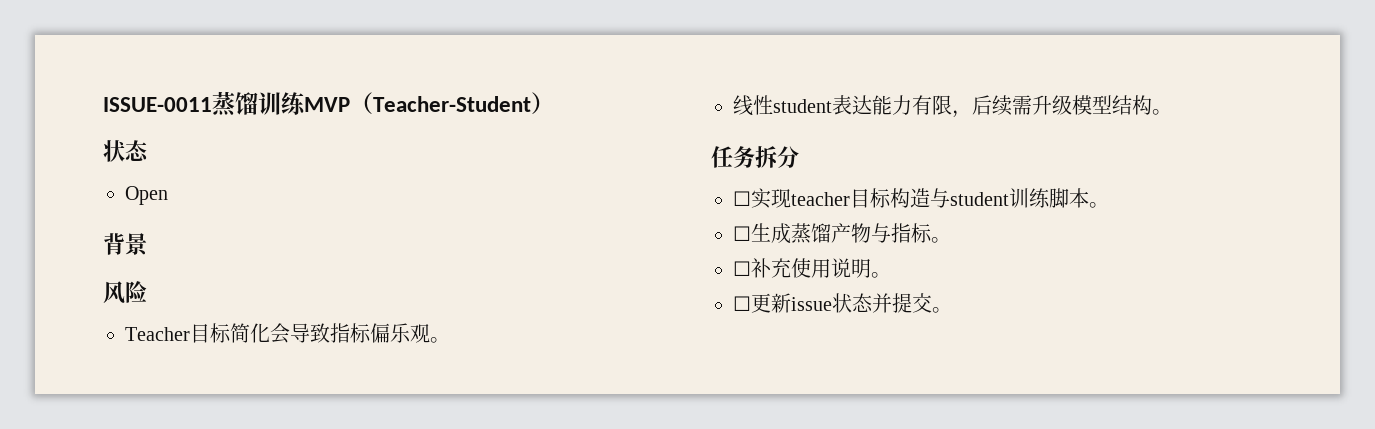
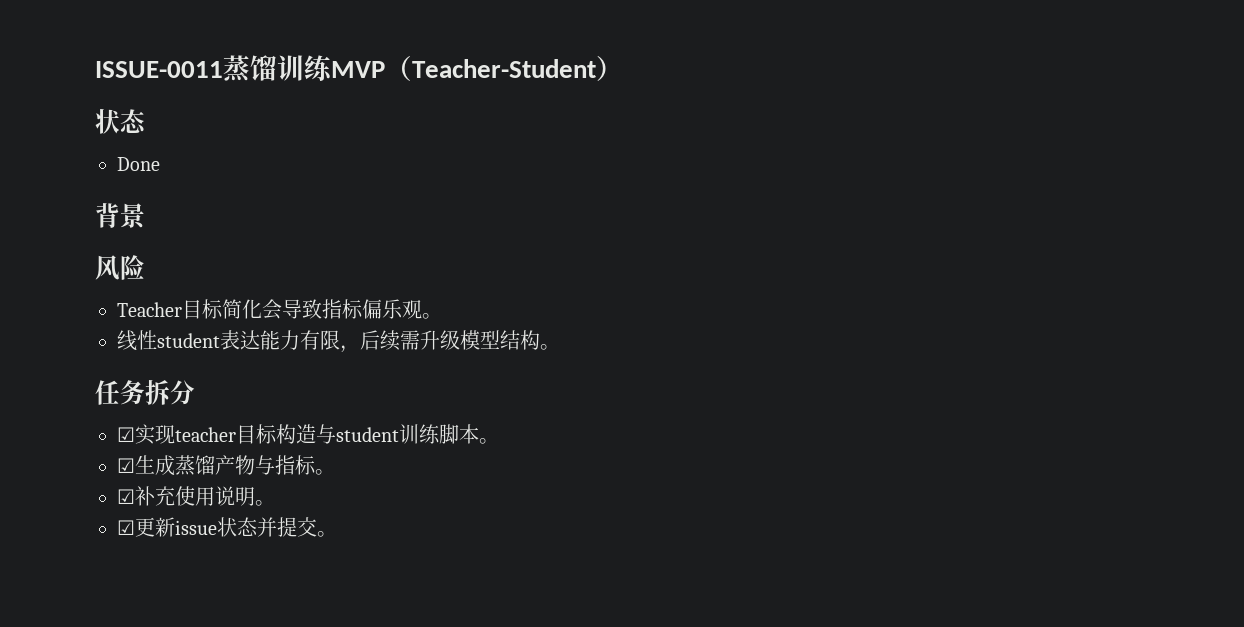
[125,186,168,205] Open -> [117,157,160,171] Done
[733,191,751,206] ☐ -> [117,427,135,442] ☑
[733,226,751,241] ☐ -> [117,458,135,473] ☑
[733,261,751,276] ☐ -> [117,489,135,504] ☑
[733,296,751,311] ☐ -> [117,520,135,535] ☑

